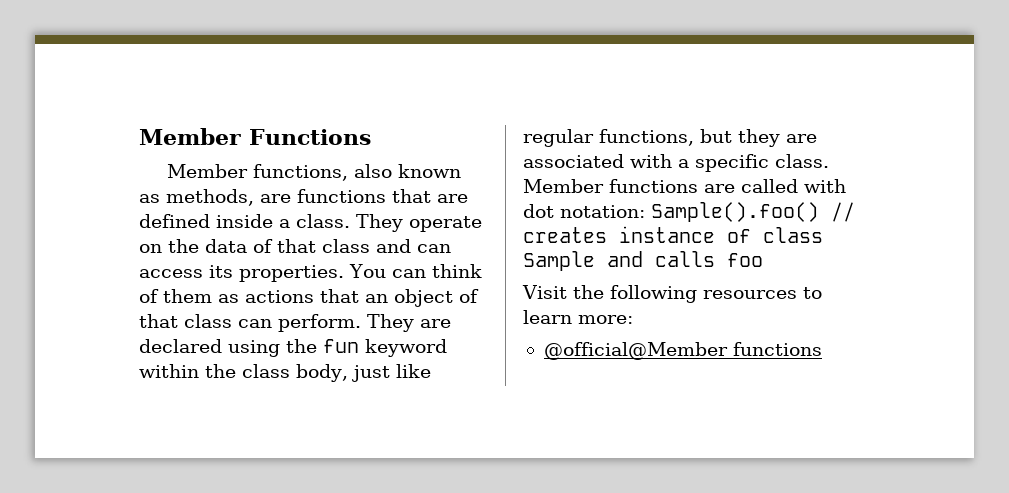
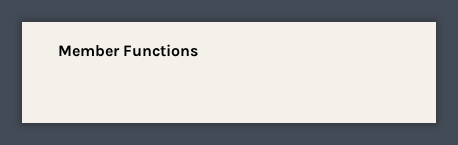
[167,164,462,181] [139,189,468,206] [139,214,482,232] [139,239,451,253] [139,264,482,282] [139,289,479,307] [139,314,451,332] [139,339,447,357] [139,364,431,382] [523,129,817,147] [523,154,829,172] [523,179,846,193] [523,202,855,222] [523,226,823,243] [523,251,763,271] [522,285,822,303] [523,310,633,324] [543,342,822,360] // Member functions, also known as methods, are functions that are defined inside a class. They operate on the data of that class and can access its properties. You can think of them as actions that an object of that class can perform. They are declared using the fun keyword within the class body, just like regular functions, but they are associated with a specific class. Member functions are called with dot notation: Sample().foo() // creates instance of class Sample and calls foo // Visit the following resources to learn more: // @official@Member functions -> (199, 50) none

